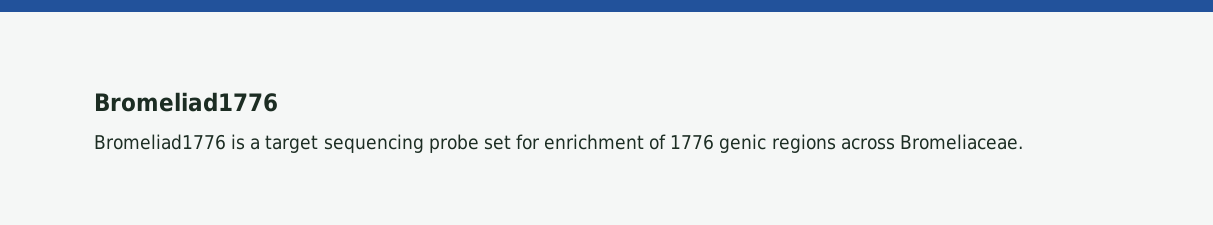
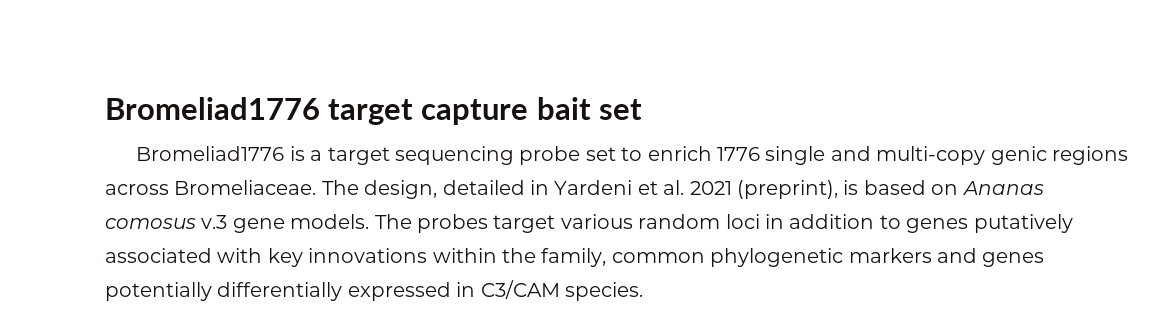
[94,92,278,112] Bromeliad1776 -> [105,97,642,125] Bromeliad1776 target capture bait set
[515,134,1023,153] for enrichment of 1776 genic regions across Bromeliaceae. -> [621,146,1128,165] [105,180,1044,199] [105,214,1073,233] [105,248,1045,267] [105,280,643,301] to enrich 1776 single and multi-copy genic regions across Bromeliaceae. The design, detailed in Yardeni et al. 2021 (preprint), is based on Ananas comosus v.3 gene models. The probes target various random loci in addition to genes putatively associated with key innovations within the family, common phylogenetic markers and genes potentially differentially expressed in C3/CAM species.

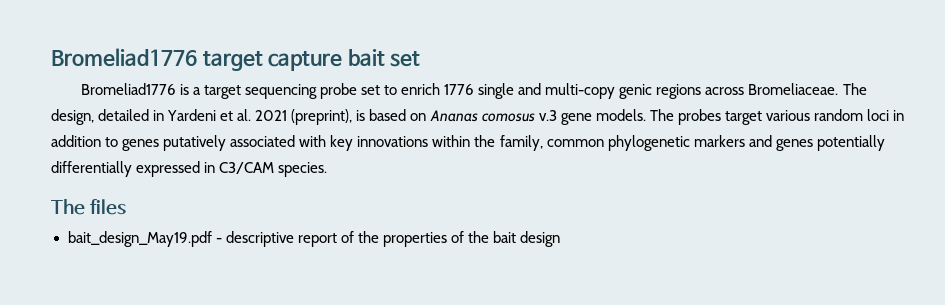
(643, 291) none -> [51,199,126,215] [67,231,561,247] // The files // bait_design_May19.pdf - descriptive report of the properties of the bait design

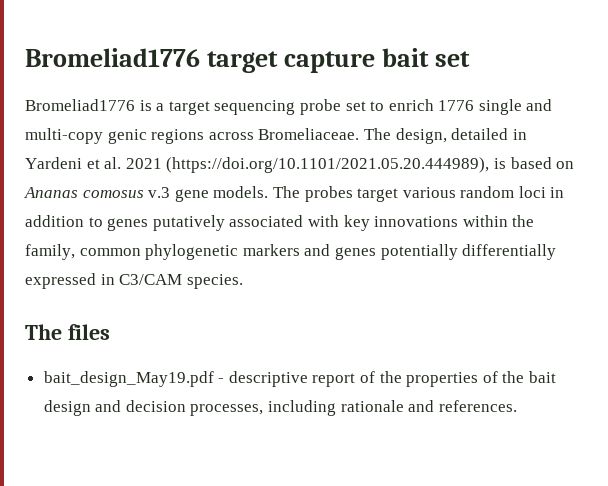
[291,109,353,125] (preprint), -> [166,157,490,173] (https://doi.org/10.1101/2021.05.20.444989),
(561, 239) none -> [95,400,517,416] and decision processes, including rationale and references.

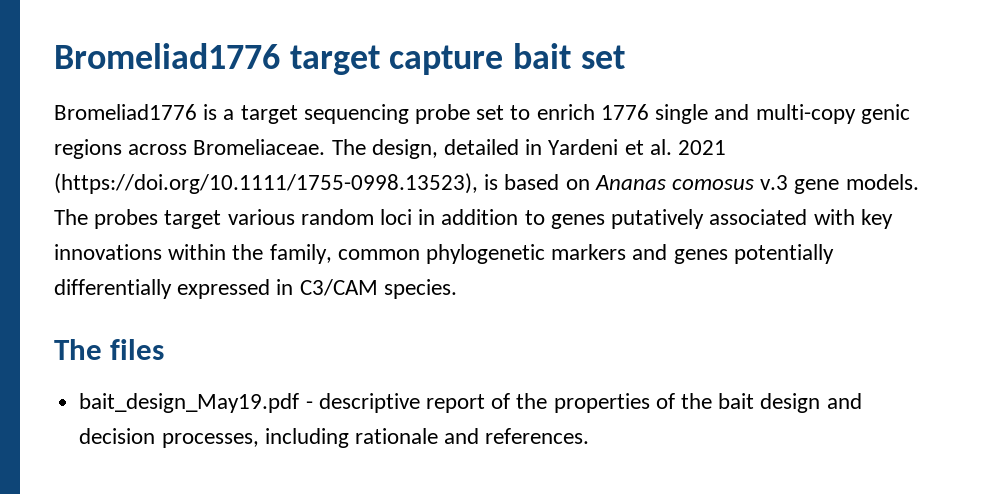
[166,157,490,173] (https://doi.org/10.1101/2021.05.20.444989), -> [54,173,478,194] (https://doi.org/10.1111/1755-0998.13523),

